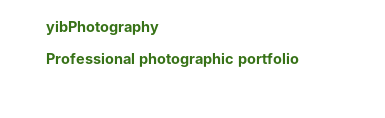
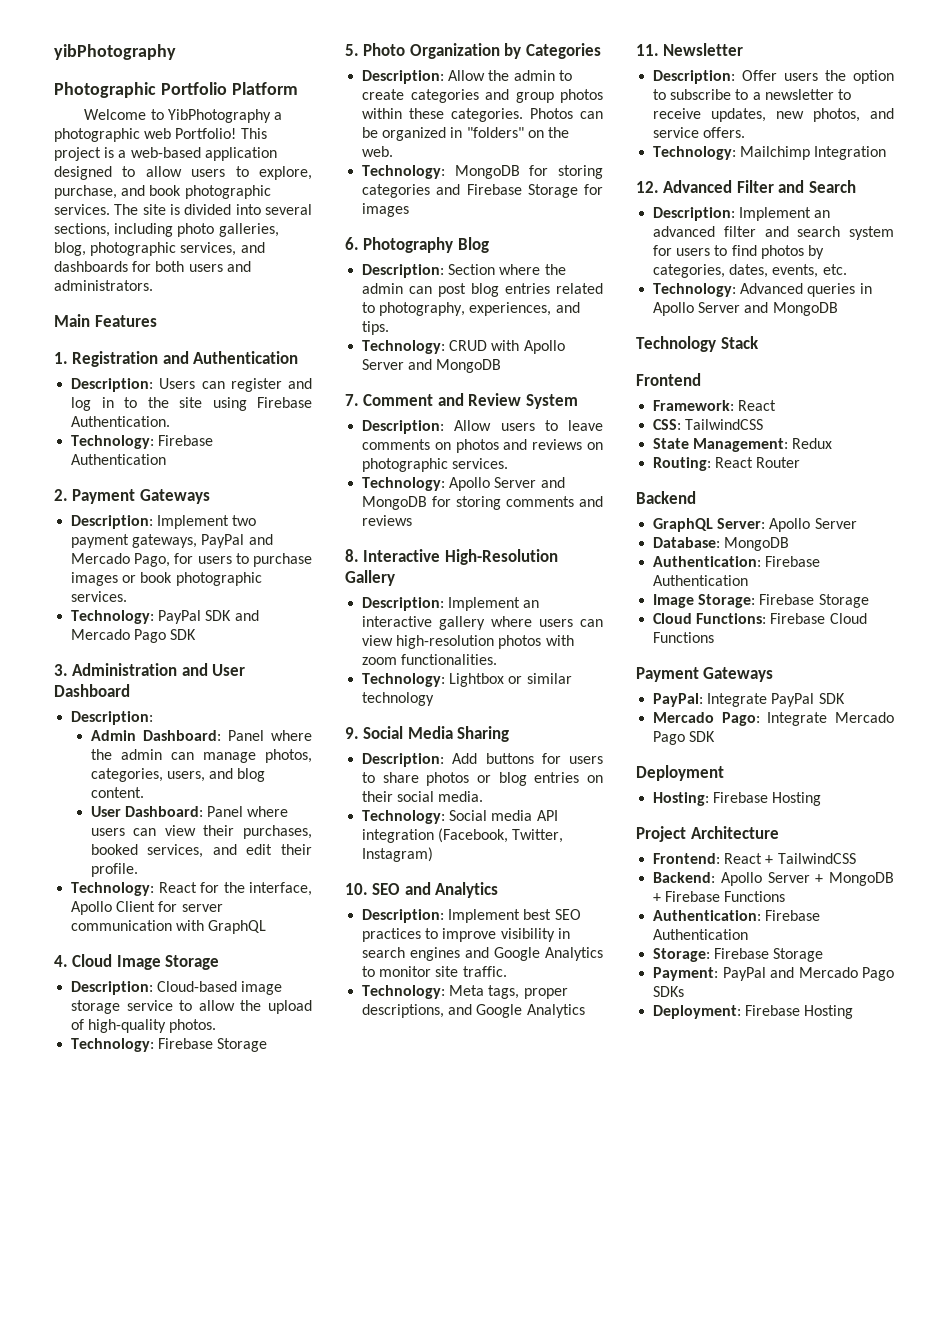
[46,52,299,67] Professional photographic portfolio -> [54,82,298,98] [84,109,282,123] [54,128,267,142] [54,147,277,161] [54,166,312,180] [54,185,271,199] [54,204,312,215] [54,223,279,237] [54,242,265,256] [54,261,251,272] [54,280,153,291] [54,314,157,327] [54,351,299,367] [71,378,312,392] [71,397,312,411] [71,416,171,427] [71,435,214,449] [71,454,167,465] [54,489,210,504] [71,515,257,529] [71,534,273,548] [71,553,312,567] [71,572,262,586] [71,591,128,602] [71,610,259,624] [71,629,197,643] [54,663,246,676] [54,684,130,697] [71,711,154,725] [90,730,312,741] [90,749,312,763] [90,768,266,782] [90,787,144,798] [90,806,289,817] [90,825,312,839] [90,844,312,858] [90,863,138,877] [71,882,312,896] [71,901,223,915] [71,920,267,934] [54,954,220,970] [71,981,283,995] [71,1000,312,1014] [71,1019,217,1033] [71,1038,268,1052] [345,43,601,59] [362,70,572,84] [362,89,603,103] [362,108,603,122] [362,127,569,141] [362,146,394,157] [362,165,603,179] [362,184,603,198] [362,203,410,217] [345,237,489,253] [362,264,566,278] [362,283,603,297] [362,302,580,316] [362,321,390,335] [362,340,565,354] [362,359,502,373] [345,393,578,409] [362,420,603,434] [362,439,603,453] [362,458,509,472] [362,477,565,491] [362,496,603,510] [362,515,413,526] [345,549,558,565] [345,570,395,586] [362,597,540,611] [362,616,603,630] [362,635,574,649] [362,654,498,665] [362,673,572,687] [362,692,435,706] [345,726,510,742] [362,753,603,767] [362,772,603,786] [362,791,484,802] [362,810,558,824] [362,828,564,843] [362,847,434,862] [345,882,499,898] [362,909,581,923] [362,928,570,942] [362,947,603,961] [362,966,507,977] [362,985,568,999] [362,1004,585,1018] [636,43,744,56] [653,70,894,84] [653,89,851,100] [653,108,894,122] [653,127,746,138] [653,146,887,160] [636,180,856,193] [653,207,831,221] [653,226,894,240] [653,245,824,259] [653,264,847,278] [653,283,872,297] [653,302,838,316] [636,336,759,352] [636,373,701,386] [653,400,777,411] [653,419,764,430] [653,438,833,452] [653,457,801,471] [636,491,696,504] [653,518,857,532] [653,537,790,551] [653,556,821,567] [653,575,749,586] [653,594,869,608] [653,613,867,624] [653,632,715,643] [636,667,774,682] [653,693,845,707] [653,712,894,726] [653,731,716,745] [636,765,724,781] [653,792,822,806] [636,826,779,842] [653,853,856,864] [653,872,894,886] [653,891,786,902] [653,910,821,921] [653,929,749,940] [653,948,824,962] [653,967,894,981] [653,986,685,997] [653,1005,854,1019] Photographic Portfolio Platform // Welcome to YibPhotography a photographic web Portfolio! This project is a web-based application designed to allow users to explore, purchase, and book photographic services. The site is divided into several sections, including photo galleries, blog, photographic services, and dashboards for both users and administrators. // Main Features // 1. Registration and Authentication // Description: Users can register and log in to the site using Firebase Authentication. // Technology: Firebase Authentication // 2. Payment Gateways // Description: Implement two payment gateways, PayPal and Mercado Pago, for users to purchase images or book photographic services. // Technology: PayPal SDK and Mercado Pago SDK // 3. Administration and User Dashboard // Description: // Admin Dashboard: Panel where the admin can manage photos, categories, users, and blog content. // User Dashboard: Panel where users can view their purchases, booked services, and edit their profile. // Technology: React for the interface, Apollo Client for server communication with GraphQL // 4. Cloud Image Storage // Description: Cloud-based image storage service to allow the upload of high-quality photos. // Technology: Firebase Storage // 5. Photo Organization by Categories // Description: Allow the admin to create categories and group photos within these categories. Photos can be organized in "folders" on the web. // Technology: MongoDB for storing categories and Firebase Storage for images // 6. Photography Blog // Description: Section where the admin can post blog entries related to photography, experiences, and tips. // Technology: CRUD with Apollo Server and MongoDB // 7. Comment and Review System // Description: Allow users to leave comments on photos and reviews on photographic services. // Technology: Apollo Server and MongoDB for storing comments and reviews // 8. Interactive High-Resolution Gallery // Description: Implement an interactive gallery where users can view high-resolution photos with zoom functionalities. // Technology: Lightbox or similar technology // 9. Social Media Sharing // Description: Add buttons for users to share photos or blog entries on their social media. // Technology: Social media API integration (Facebook, Twitter, Instagram) // 10. SEO and Analytics // Description: Implement best SEO practices to improve visibility in search engines and Google Analytics to monitor site traffic. // Technology: Meta tags, proper descriptions, and Google Analytics // 11. Newsletter // Description: Offer users the option to subscribe to a newsletter to receive updates, new photos, and service offers. // Technology: Mailchimp Integration // 12. Advanced Filter and Search // Description: Implement an advanced filter and search system for users to find photos by categories, dates, events, etc. // Technology: Advanced queries in Apollo Server and MongoDB // Technology Stack // Frontend // Framework: React // CSS: TailwindCSS // State Management: Redux // Routing: React Router // Backend // GraphQL Server: Apollo Server // Database: MongoDB // Authentication: Firebase Authentication // Image Storage: Firebase Storage // Cloud Functions: Firebase Cloud Functions // Payment Gateways // PayPal: Integrate PayPal SDK // Mercado Pago: Integrate Mercado Pago SDK // Deployment // Hosting: Firebase Hosting // Project Architecture // Frontend: React + TailwindCSS // Backend: Apollo Server + MongoDB + Firebase Functions // Authentication: Firebase Authentication // Storage: Firebase Storage // Payment: PayPal and Mercado Pago SDKs // Deployment: Firebase Hosting

